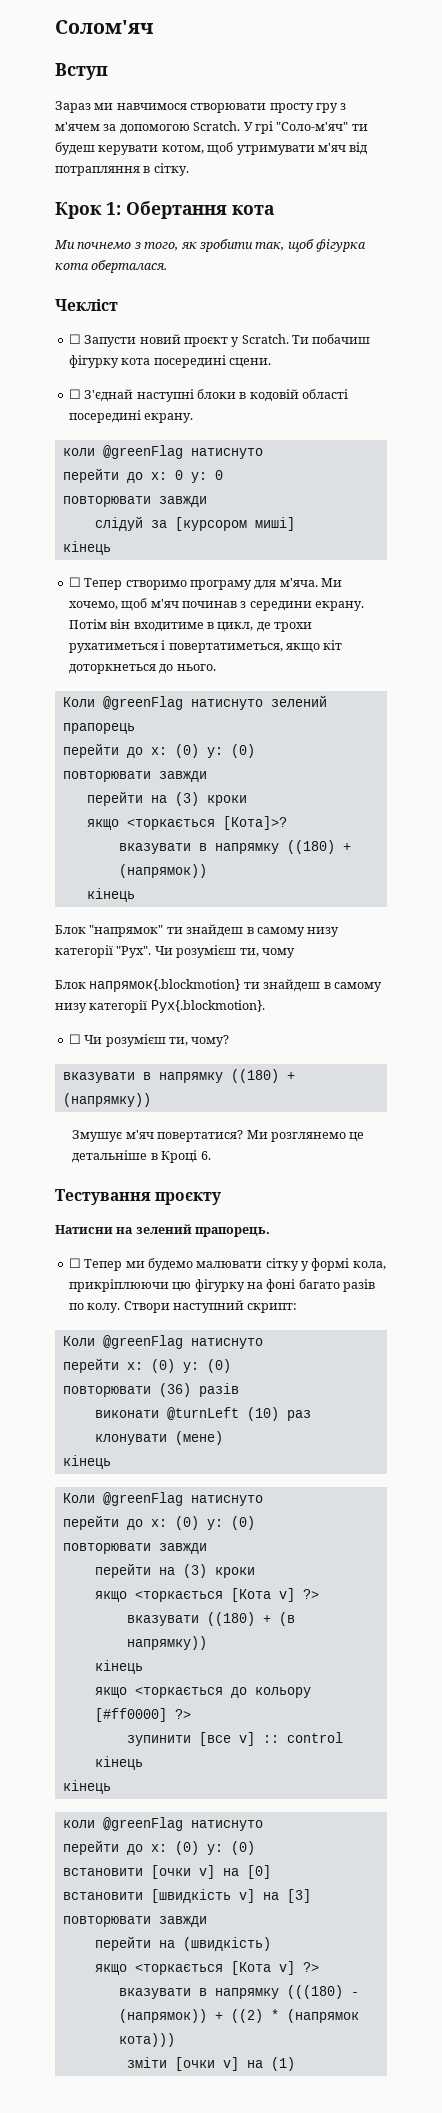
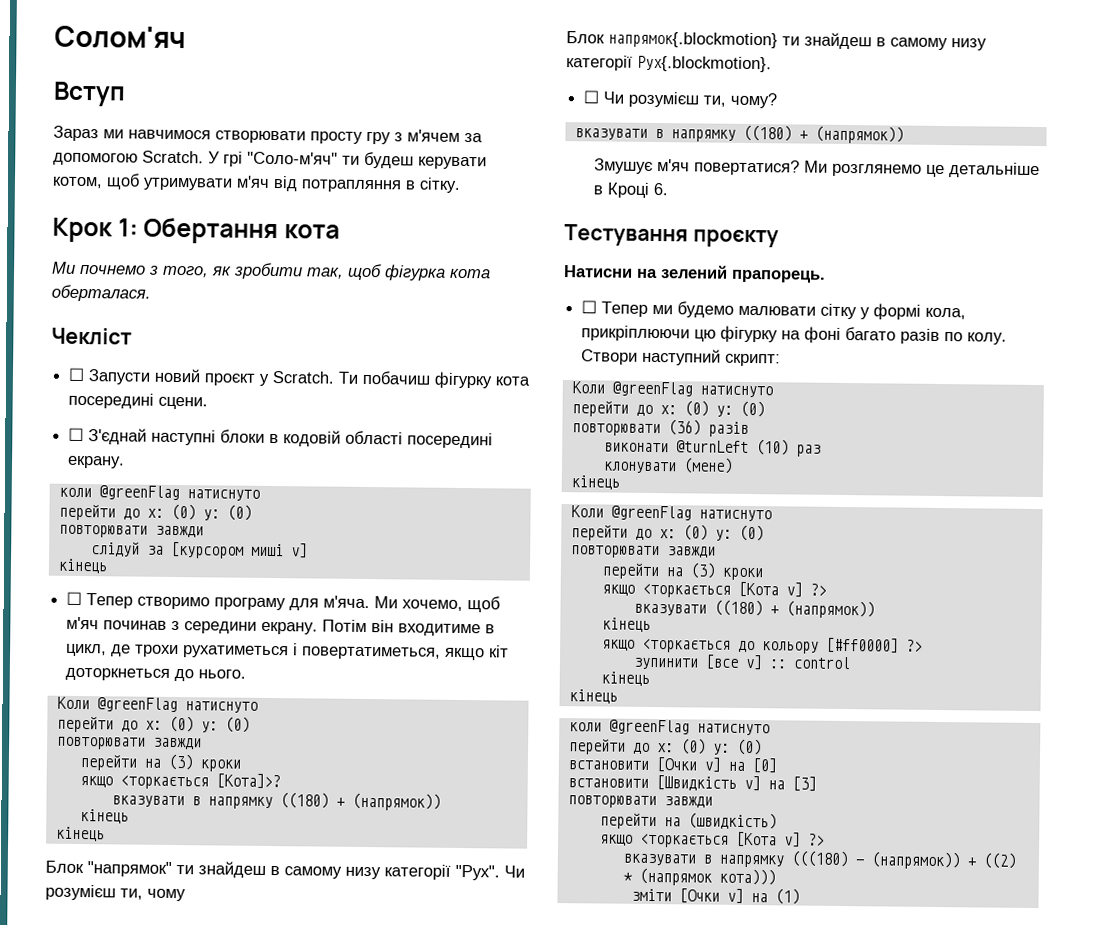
[174,470,223,483] 0 y: 0 -> [170,503,252,521] (0) y: (0)
[254,517,295,531] миші] -> [250,543,308,559] миші v]
[270,695,327,707] [62,723,135,734] зелений прапорець -> (258, 707) none
(135, 895) none -> [55,826,105,842] // кінець
[62,1093,151,1107] (напрямку)) -> [814,125,904,144] (напрямок))
(119, 1365) none -> [635,404,653,416] до
[278,1612,295,1626] [126,1636,207,1650] (в напрямку)) -> [785,600,875,619] (напрямок))
[150,1865,191,1879] [очки -> [655,757,697,773] [Очки
[150,1889,231,1903] [швидкість -> [655,775,737,791] [Швидкість
[174,2057,215,2071] [очки -> [678,888,720,904] [Очки

